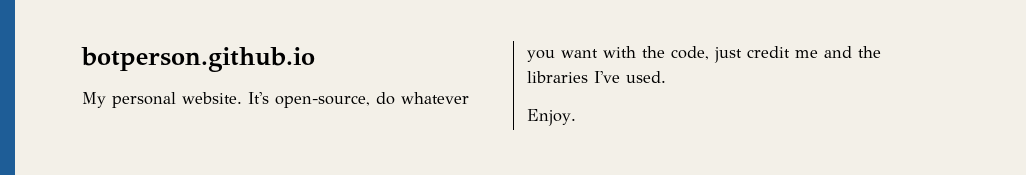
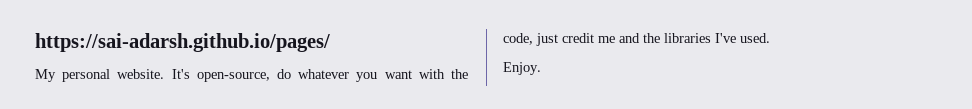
[81,47,315,72] botperson.github.io -> [35,33,330,52] https://sai-adarsh.github.io/pages/

